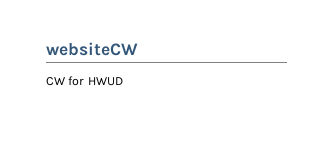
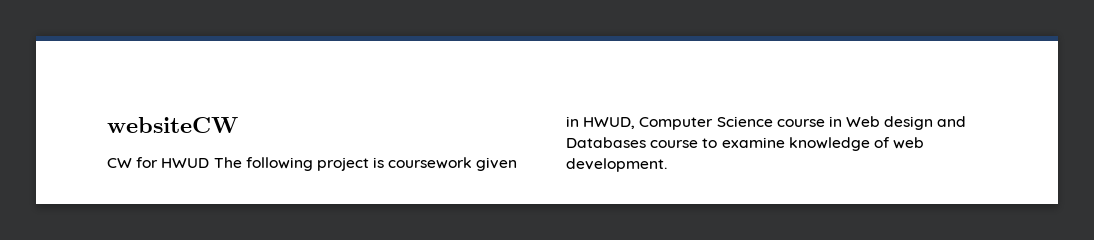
(123, 81) none -> [213,157,518,171] [566,116,967,130] [566,137,925,151] [566,158,667,172] The following project is coursework given in HWUD, Computer Science course in Web design and Databases course to examine knowledge of web development.

